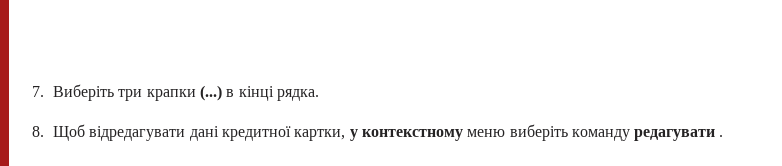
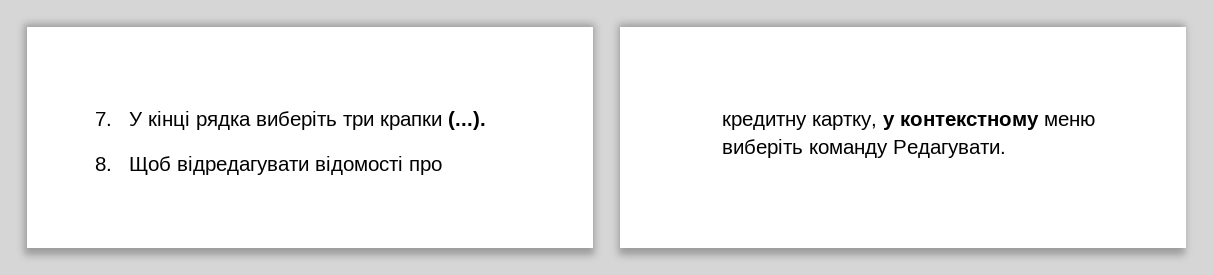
[52,84,319,101] Виберіть три крапки (...) в кінці рядка. -> [129,111,487,130] У кінці рядка виберіть три крапки (...).
[189,126,346,141] дані кредитної картки, -> [315,156,443,175] [722,115,878,130] відомості про кредитну картку,
[634,129,724,141] редагувати . -> [893,140,1007,158] Редагувати.

